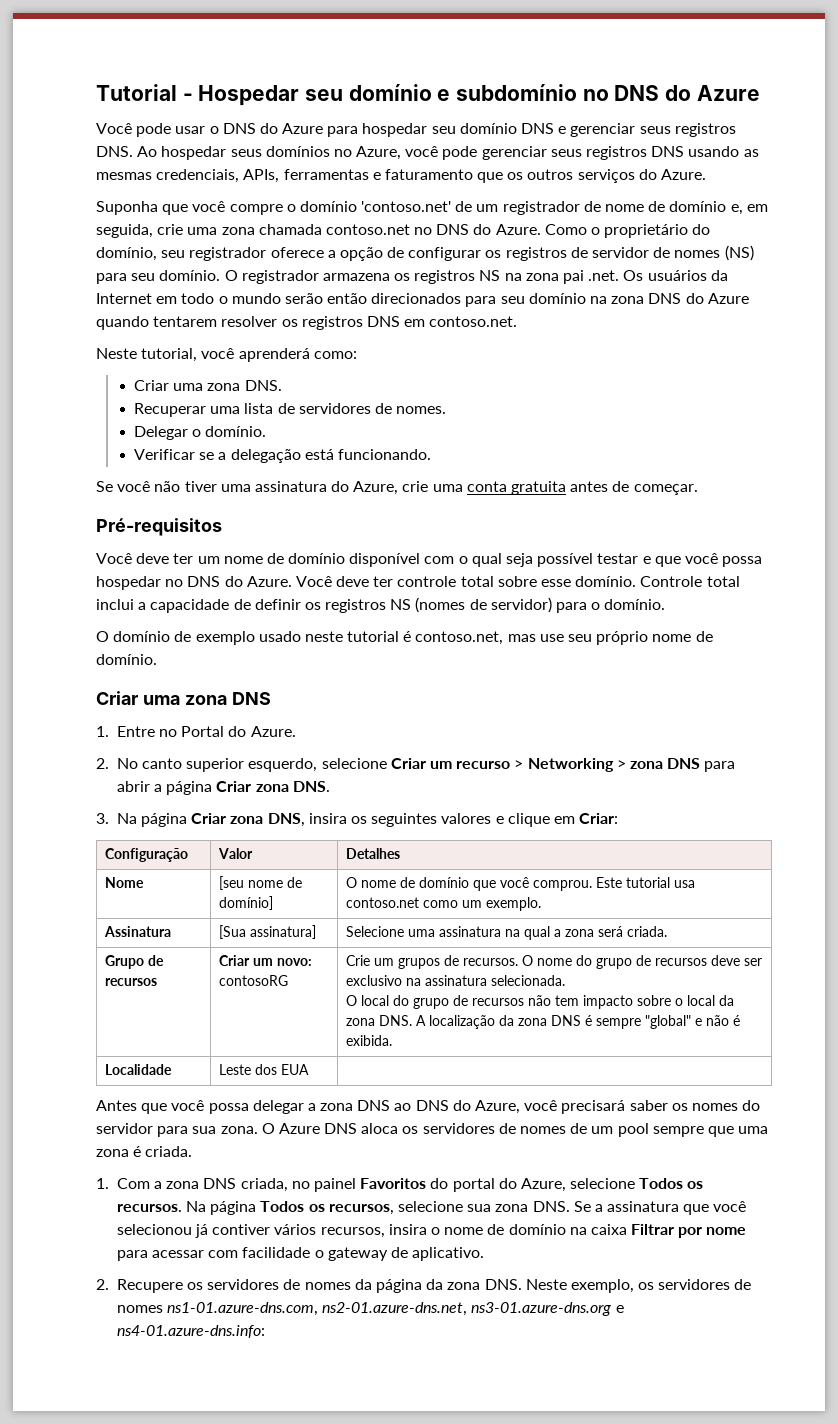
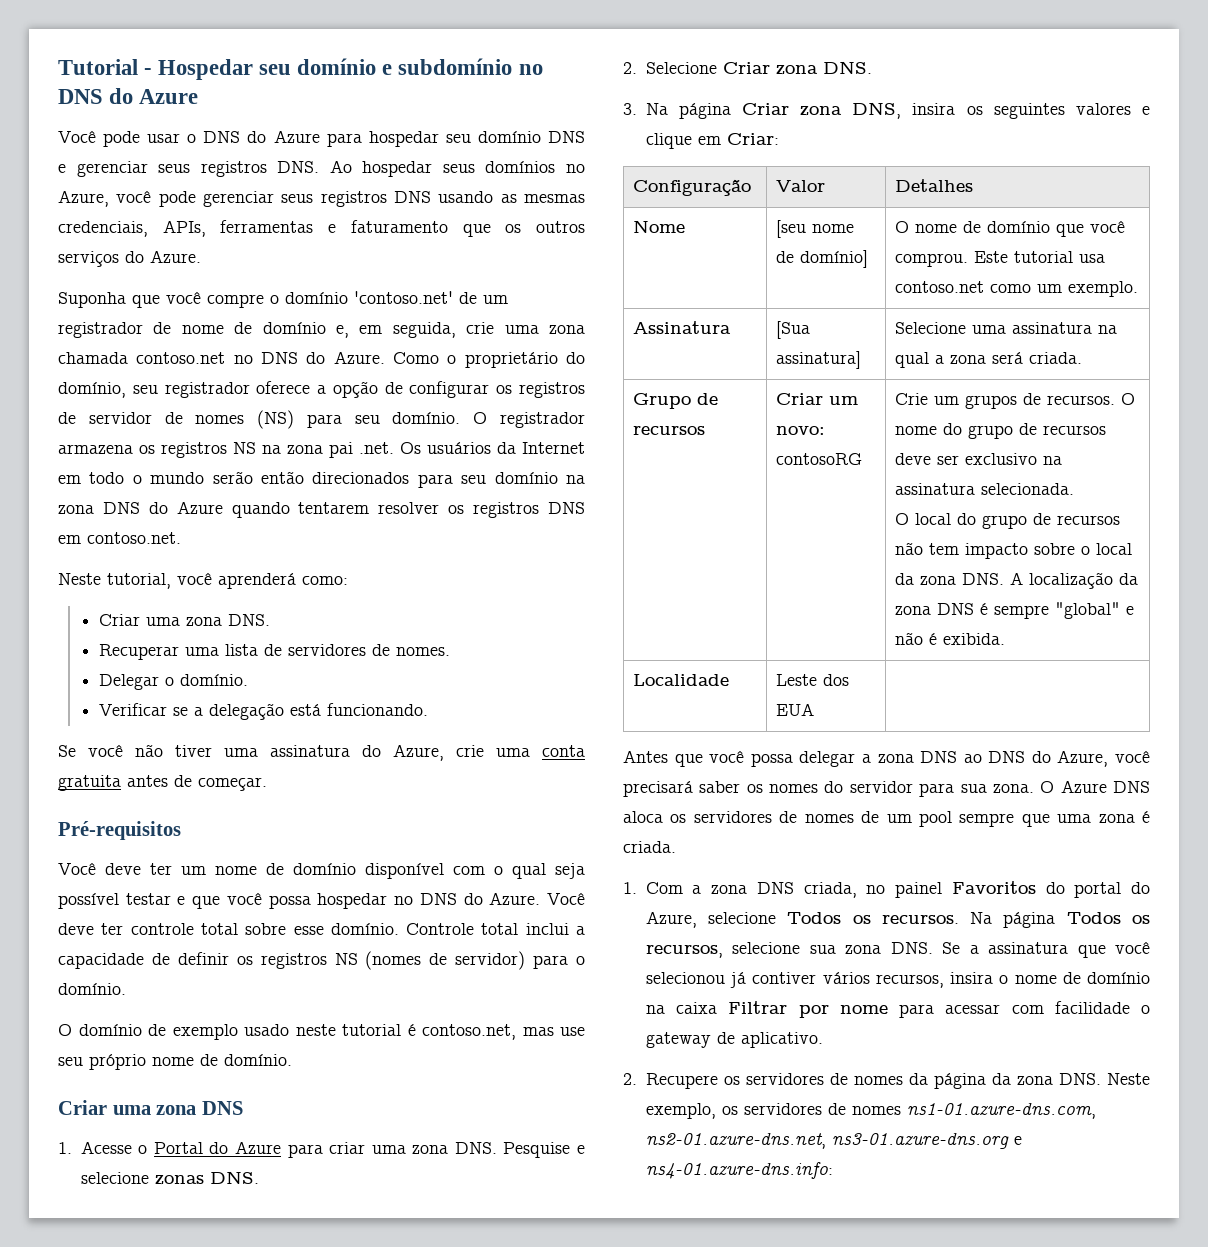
[116,726,296,737] [96,758,736,772] [116,781,213,795] Entre no Portal do Azure. // 2. No canto superior esquerdo, selecione Criar um recurso > Networking > zona DNS para abrir a página -> [80,1141,585,1158] [80,1171,259,1186] [623,62,717,74] Acesse o Portal do Azure para criar uma zona DNS. Pesquise e selecione zonas DNS. // 2. Selecione

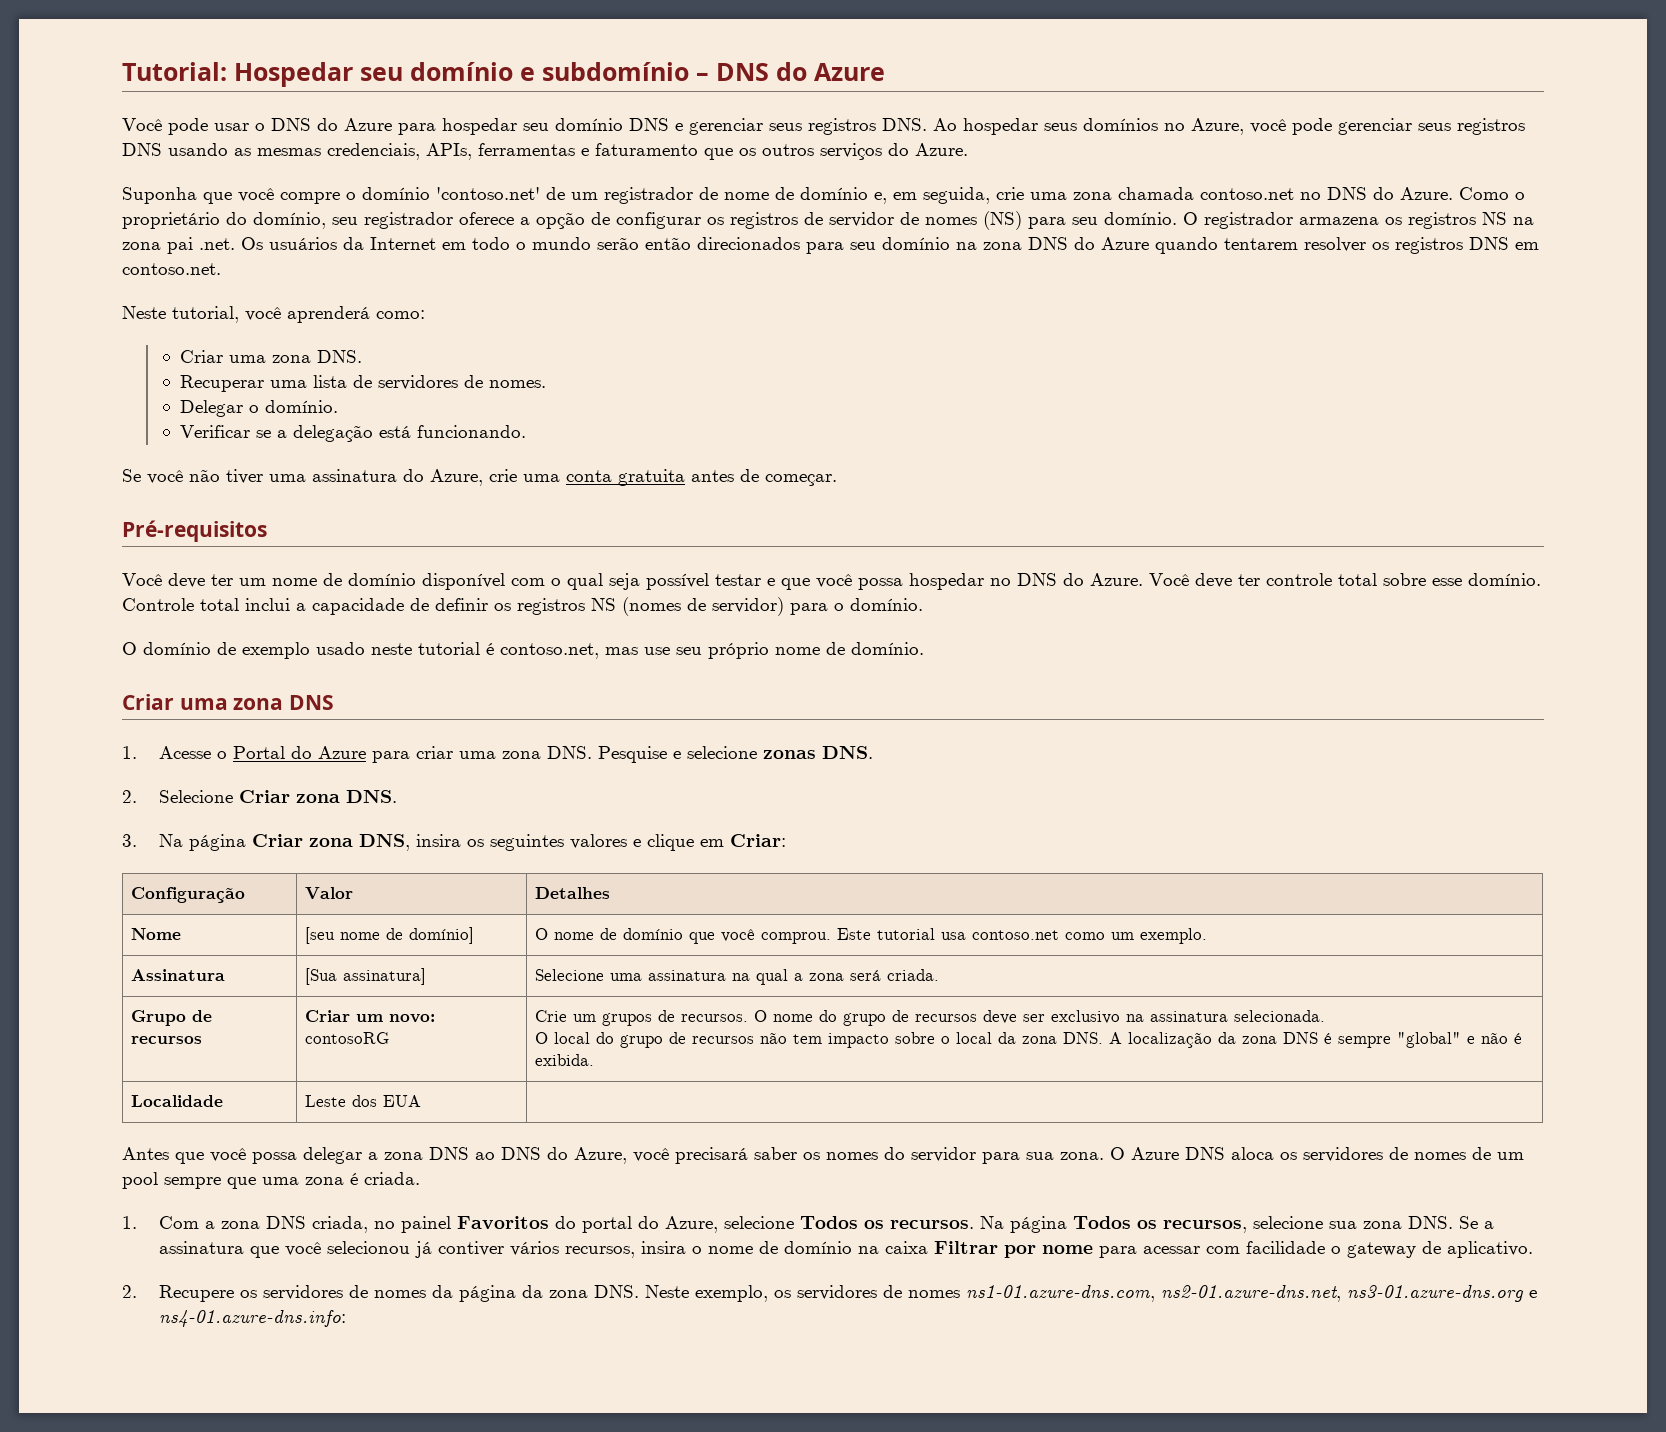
[58,59,153,75] Tutorial - -> [122,62,227,81] Tutorial:
[518,64,543,75] no -> [696,72,709,81] –

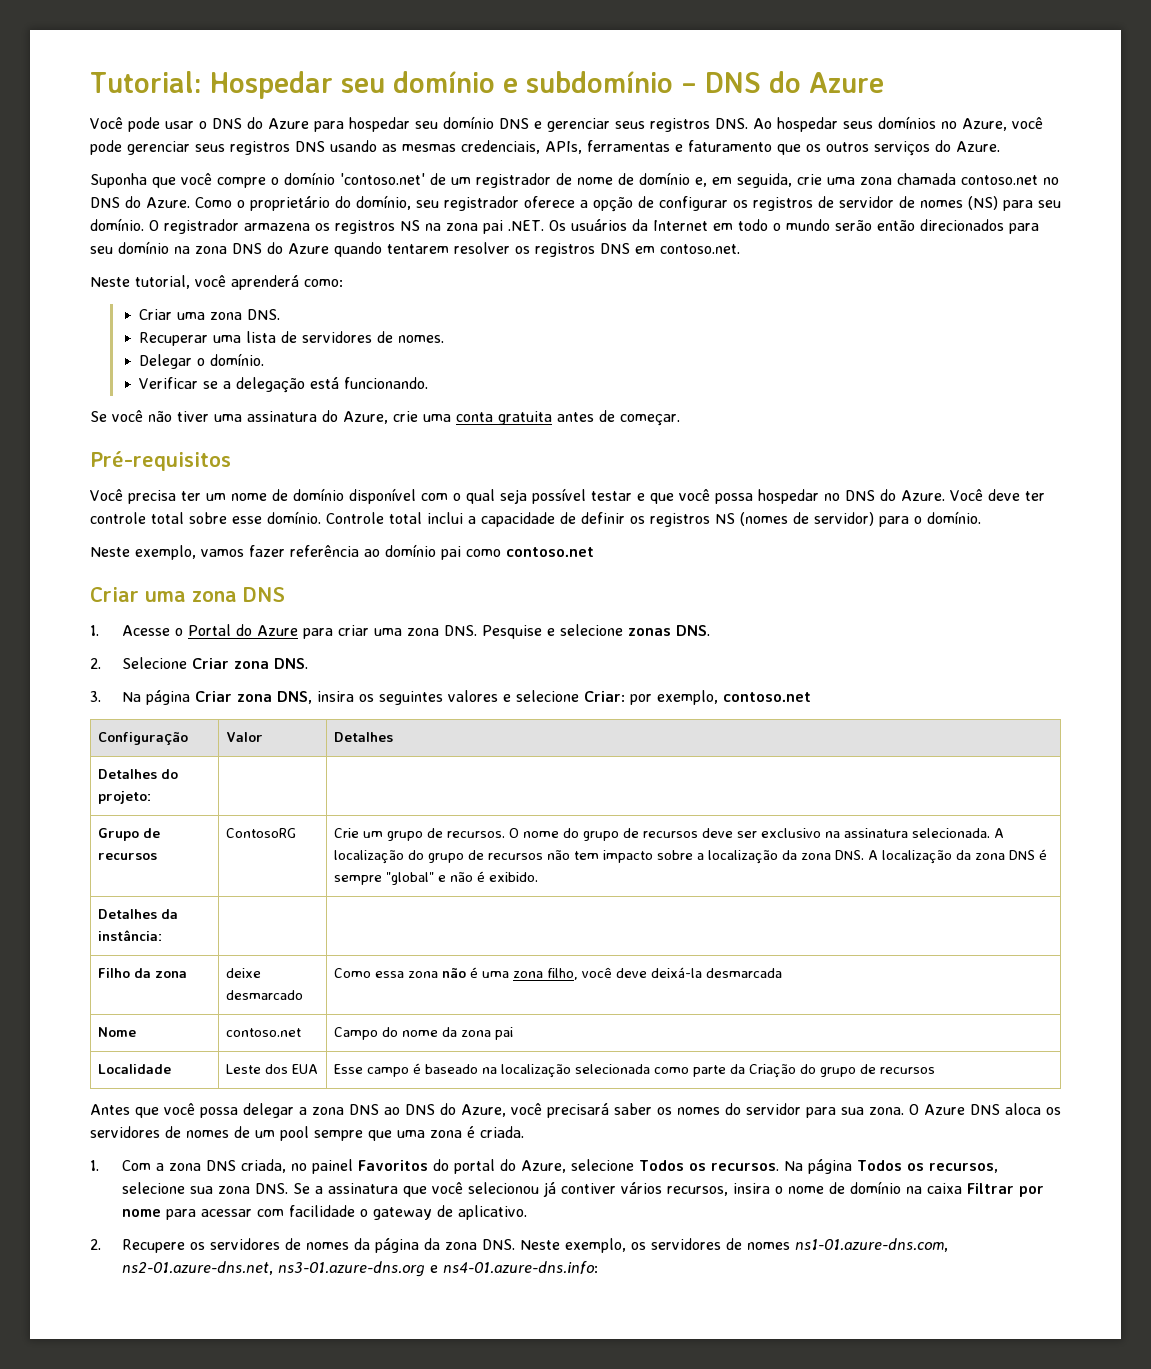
[199,238,235,250] .net. -> [508,220,544,231] .NET.
[168,573,205,588] deve -> [128,490,176,504] precisa
[122,642,924,659] O domínio de exemplo usado neste tutorial é contoso.net, mas use seu próprio nome de domínio. -> [90,544,594,560] Neste exemplo, vamos fazer referência ao domínio pai como contoso.net
[646,834,724,851] clique em -> [515,690,579,702] selecione
(786, 840) none -> [629,690,811,705] por exemplo, contoso.net
[130,928,181,940] [304,927,474,944] [534,928,1207,944] [130,969,225,981] [304,968,426,985] [534,969,939,985] Nome | [seu nome de domínio] | O nome de domínio que você comprou. Este tutorial usa contoso.net como um exemplo. // Assinatura | [Sua assinatura] | Selecione uma assinatura na qual a zona será criada. -> [97,769,178,779] [97,791,151,804] Detalhes do projeto: | |
[304,1010,435,1023] [304,1032,389,1044] Criar um novo: contosoRG -> [225,828,296,838] ContosoRG
[601,1013,652,1026] grupos -> [386,831,423,841] grupo
[534,1032,590,1044] // O local -> [993,828,1004,838] [333,850,404,864] A localização
[940,1032,992,1044] o local -> [696,850,778,864] a localização
[534,1054,594,1066] [130,1095,223,1107] [304,1095,421,1107] exibida. // Localidade | Leste dos EUA | -> [488,872,538,882] [97,909,178,919] [97,930,162,941] [97,968,187,978] [225,968,261,978] [225,990,303,1000] [333,967,782,980] [97,1027,136,1037] [225,1028,301,1037] [333,1027,513,1040] [97,1064,171,1074] [225,1064,318,1074] [333,1063,935,1078] exibido. // Detalhes da instância: | | // Filho da zona | deixe desmarcado | Como essa zona não é uma zona filho, você deve deixá-la desmarcada // Nome | contoso.net | Campo do nome da zona pai // Localidade | Leste dos EUA | Esse campo é baseado na localização selecionada como parte da Criação do grupo de recursos

